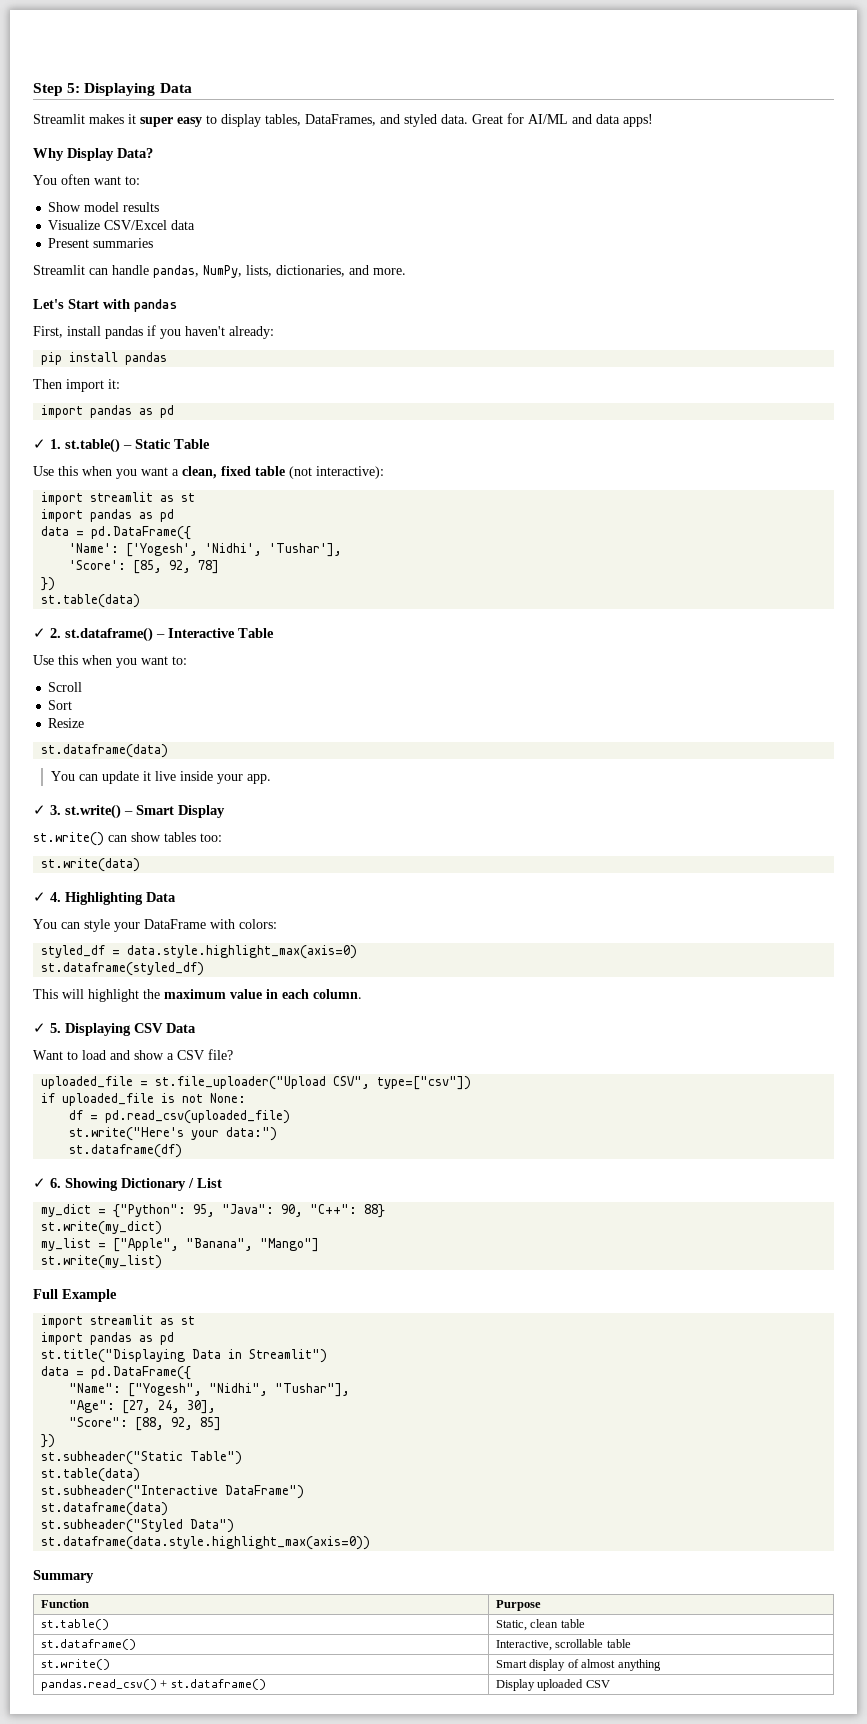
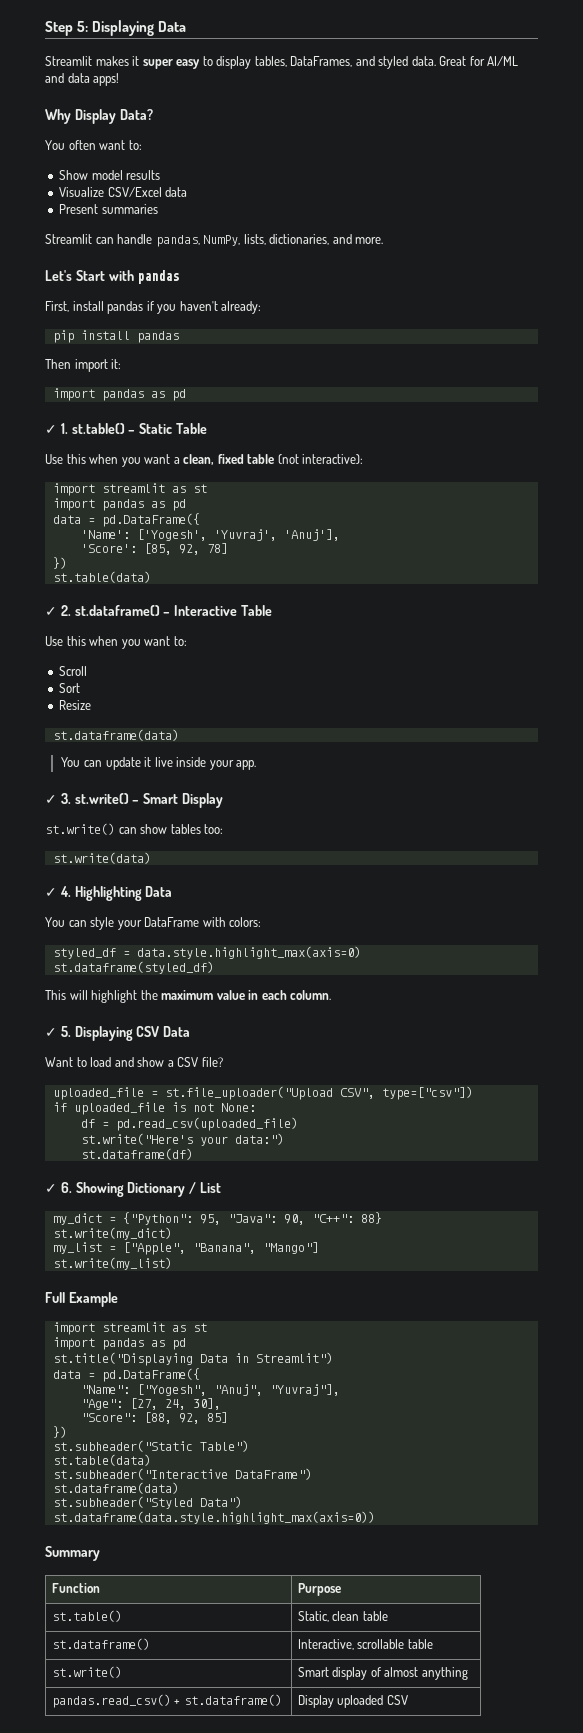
[205,543,343,557] 'Nidhi', 'Tushar'], -> [213,529,340,541] 'Yuvraj', 'Anuj'],
[209,1383,351,1397] "Nidhi", "Tushar"], -> [213,1384,340,1396] "Anuj", "Yuvraj"],

